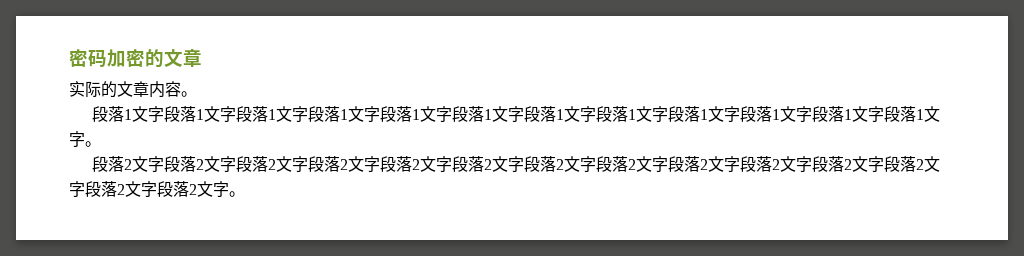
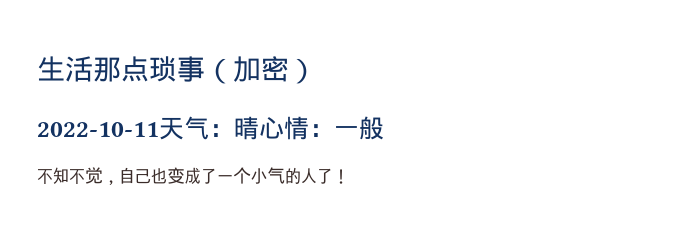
[69,49,202,68] [69,81,197,98] [92,106,941,122] [69,131,101,147] [92,156,941,172] [69,181,245,197] 密码加密的文章 // 实际的文章内容。 // 段落1文字段落1文字段落1文字段落1文字段落1文字段落1文字段落1文字段落1文字段落1文字段落1文字段落1文字段落1文字。 // 段落2文字段落2文字段落2文字段落2文字段落2文字段落2文字段落2文字段落2文字段落2文字段落2文字段落2文字段落2文字段落2文字段落2文字。 -> [37,56,317,84] [37,116,384,140] [37,167,349,185] 生活那点琐事（加密） // 2022-10-11天气：晴心情：一般 // 不知不觉，自己也变成了一个小气的人了！

